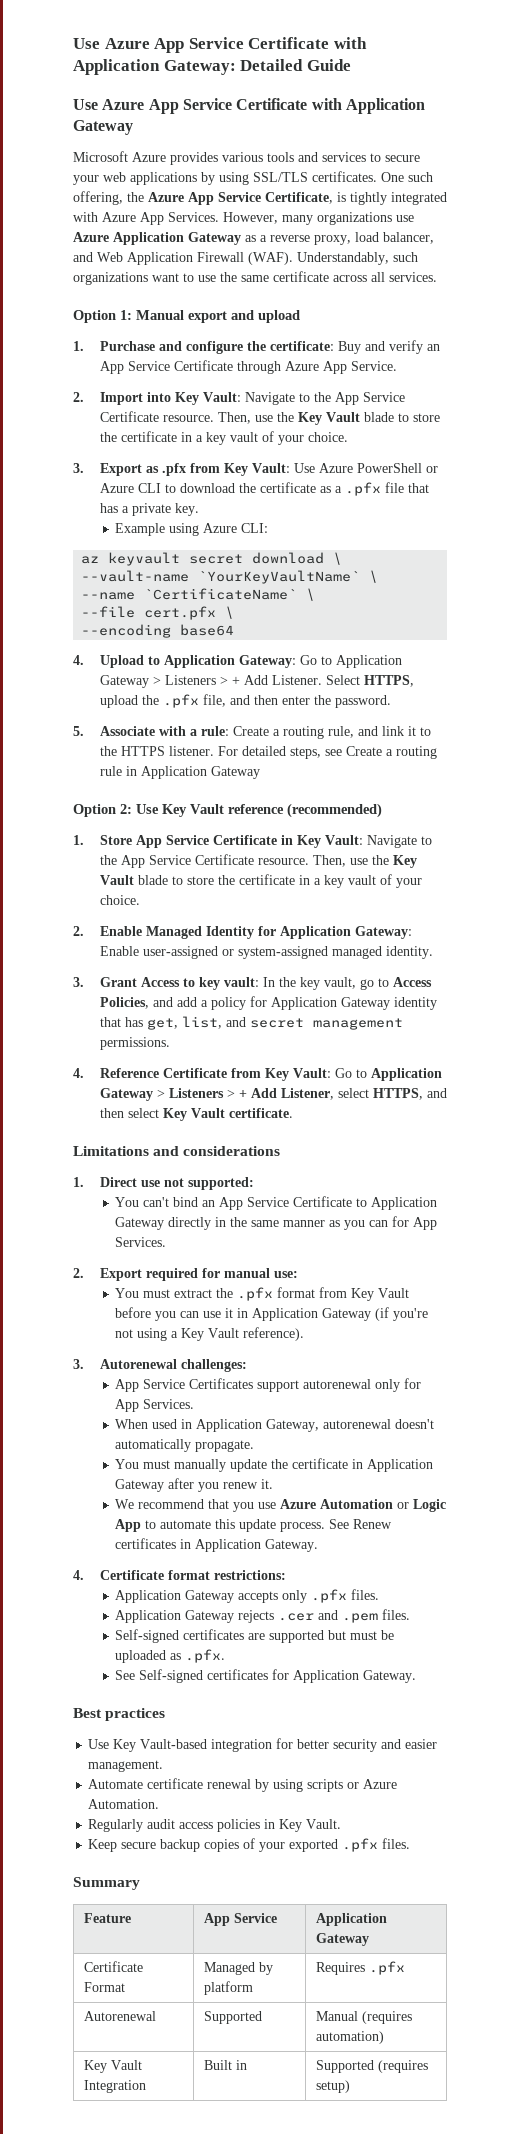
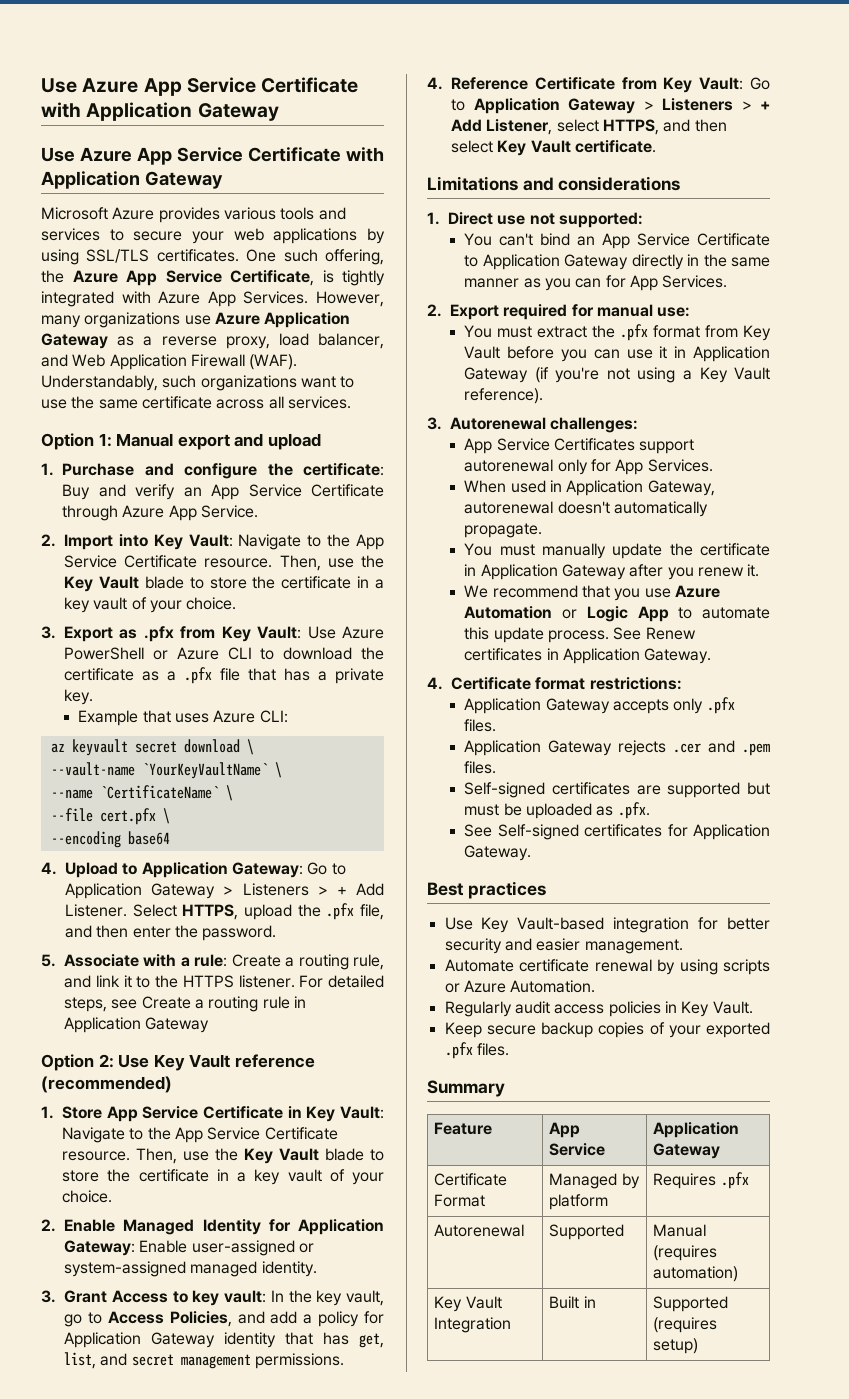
[73,37,367,53] [73,59,351,75] Use Azure App Service Certificate with Application Gateway: Detailed Guide -> [41,77,359,96] [41,102,279,121] Use Azure App Service Certificate with Application Gateway
[169,523,200,536] using -> [142,710,210,723] that uses

